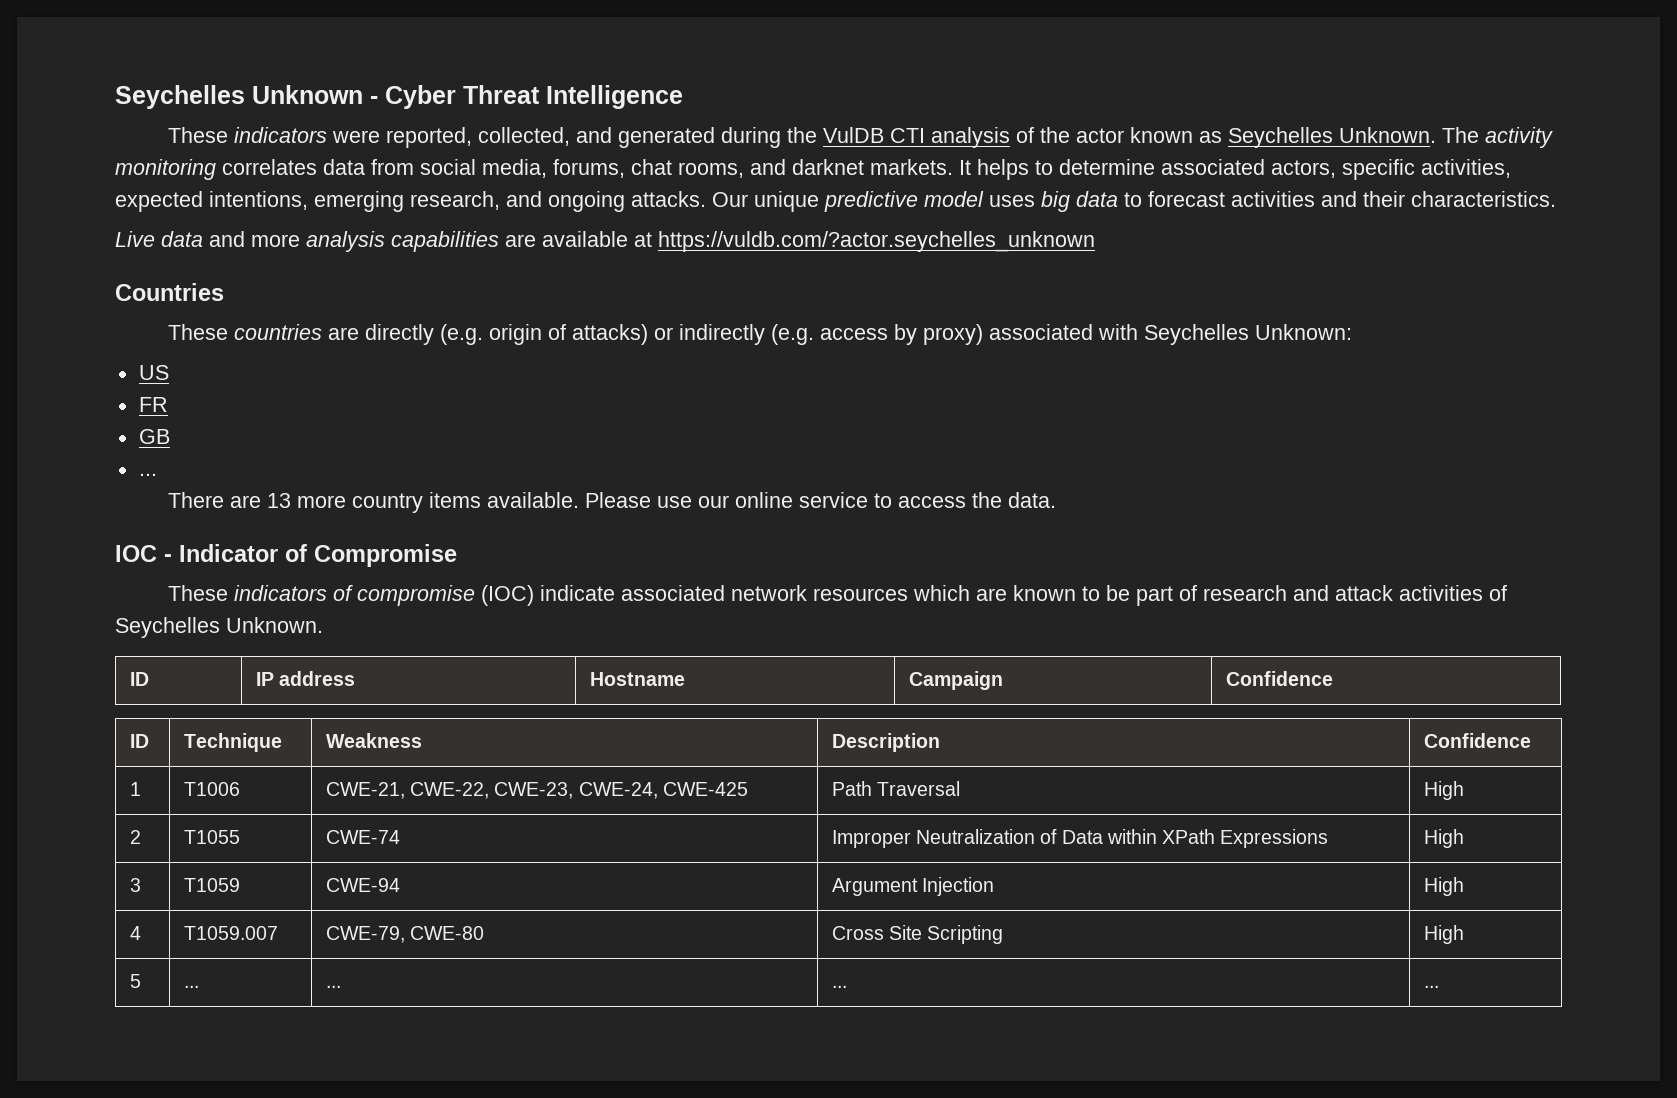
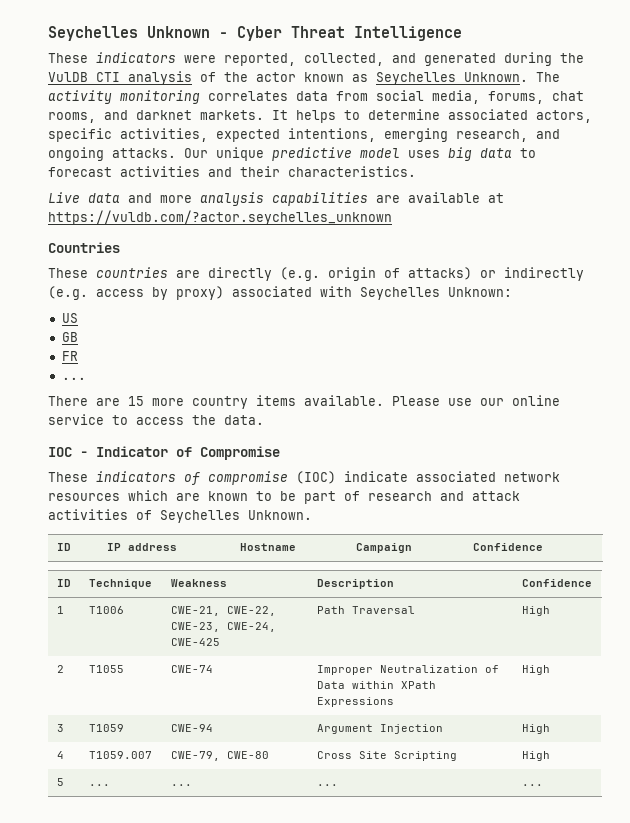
(169, 372) none -> [61,332,78,342] // GB
[138,429,170,444] // GB -> (78, 356) none
[266,493,291,508] 13 -> [128,396,144,406] 15

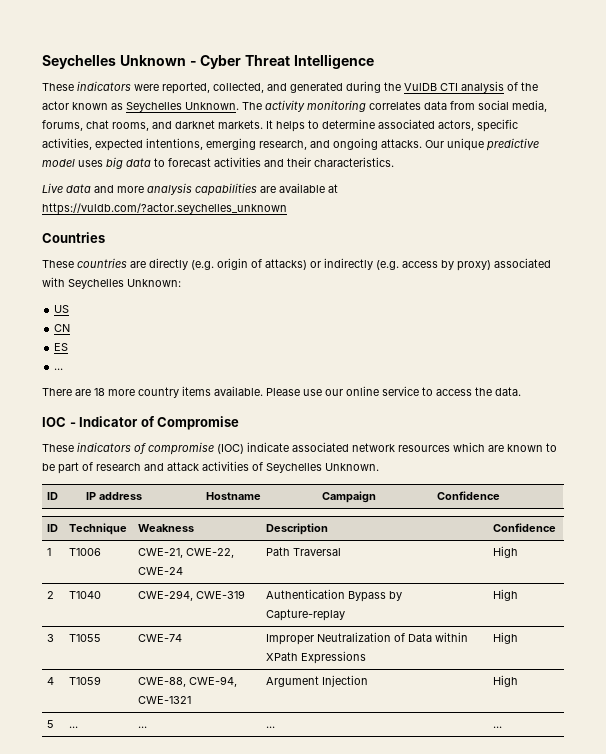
[61,332,78,342] [61,351,78,361] GB // FR -> [54,324,71,332] [54,343,69,351] CN // ES
[128,396,144,406] 15 -> [94,388,105,396] 18
[170,622,276,632] [170,638,220,646] CWE-23, CWE-24, CWE-425 -> [138,567,184,575] CWE-24
(64, 669) none -> [69,591,102,599] [138,590,246,601] [266,589,403,602] [266,609,346,621] [493,589,519,601] [47,634,55,642] | T1040 | CWE-294, CWE-319 | Authentication Bypass by Capture-replay | High // 3
[56,724,64,732] 3 -> [47,677,55,685] 4
[170,724,213,732] CWE-94 -> [138,676,238,687] [138,696,192,704] CWE-88, CWE-94, CWE-1321
[56,751,64,759] [88,751,152,759] [170,751,269,761] [316,751,457,761] [521,751,550,761] // 4 | T1059.007 | CWE-79, CWE-80 | Cross Site Scripting | High -> (519, 681) none

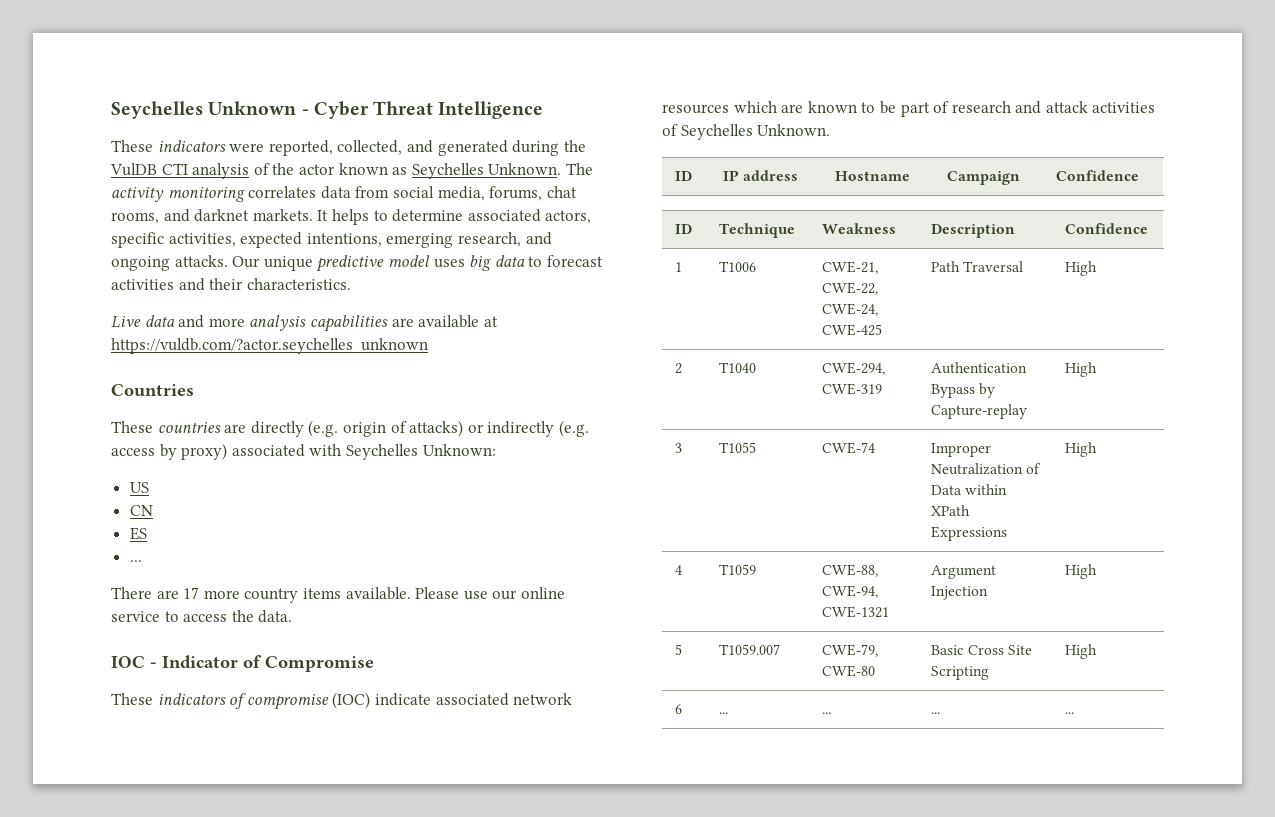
[94,388,105,396] 18 -> [183,587,200,599] 17
[138,567,184,575] CWE-24 -> [822,303,879,316] [822,324,883,336] CWE-24, CWE-425
(55, 724) none -> [719,644,781,655] [822,644,879,657] [822,665,876,677] [931,645,1033,655] [931,666,990,680] [1065,644,1098,659] [675,704,683,714] | T1059.007 | CWE-79, CWE-80 | Basic Cross Site Scripting | High // 6

